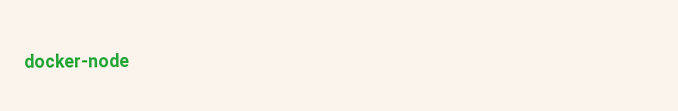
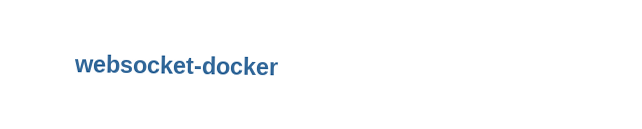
[23,52,130,68] docker-node -> [73,54,279,76] websocket-docker

